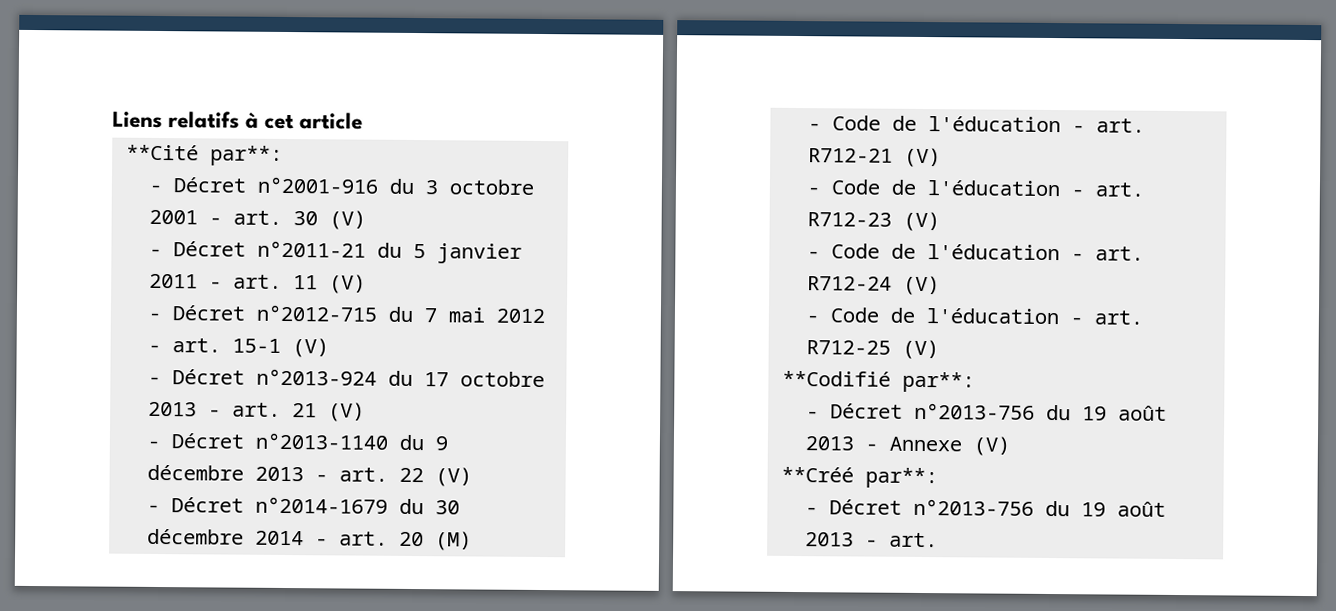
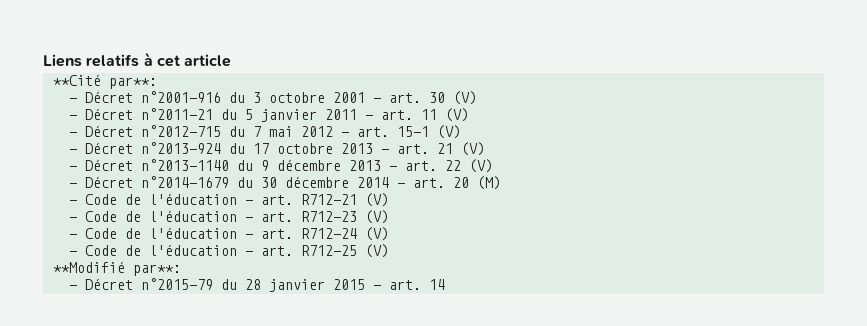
[781,370,975,393] [805,402,1167,421] [804,436,1010,456] [780,466,938,489] [804,498,1166,517] [804,532,938,548] **Codifié par**: // - Décret n°2013-756 du 19 août 2013 - Annexe (V) // **Créé par**: // - Décret n°2013-756 du 19 août 2013 - art. -> [52,261,181,276] [68,278,445,292] **Modifié par**: // - Décret n°2015-79 du 28 janvier 2015 - art. 14

